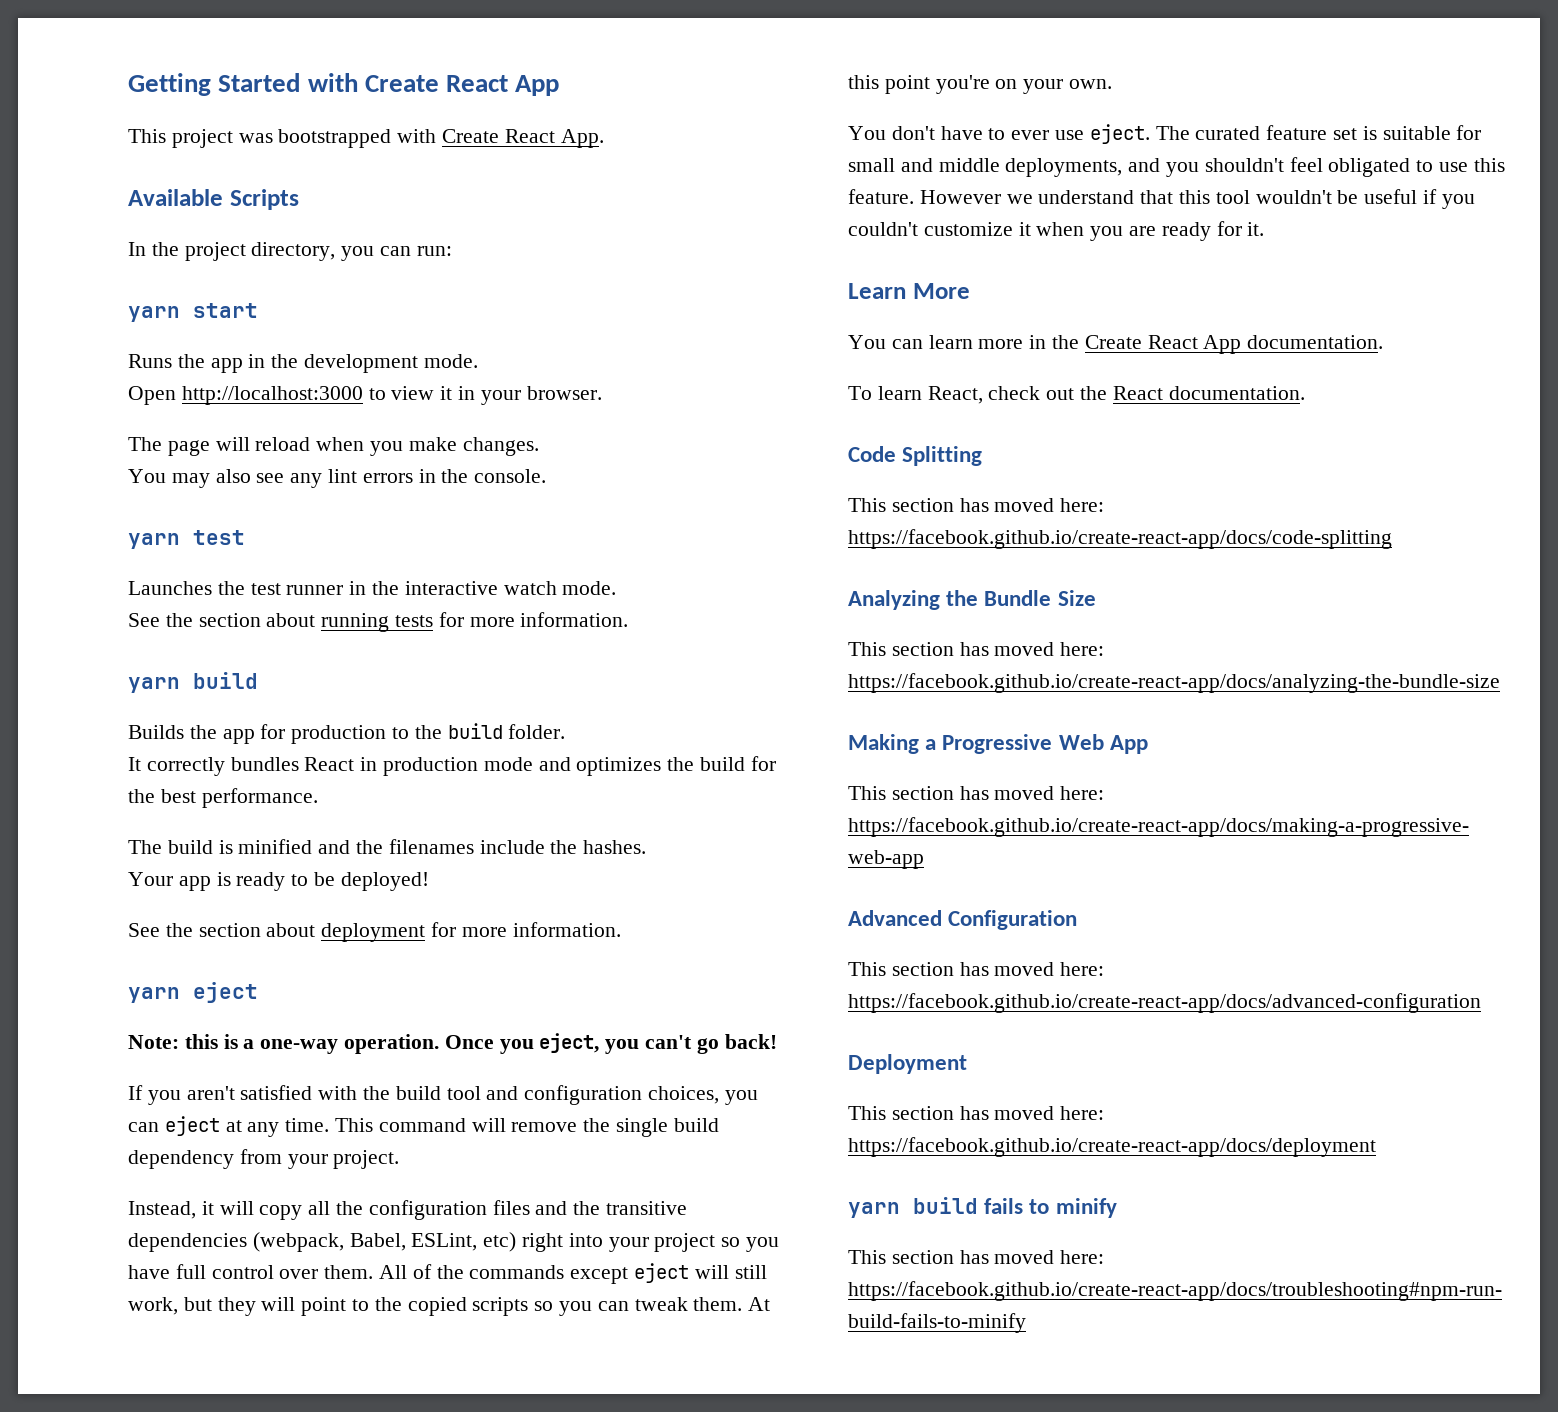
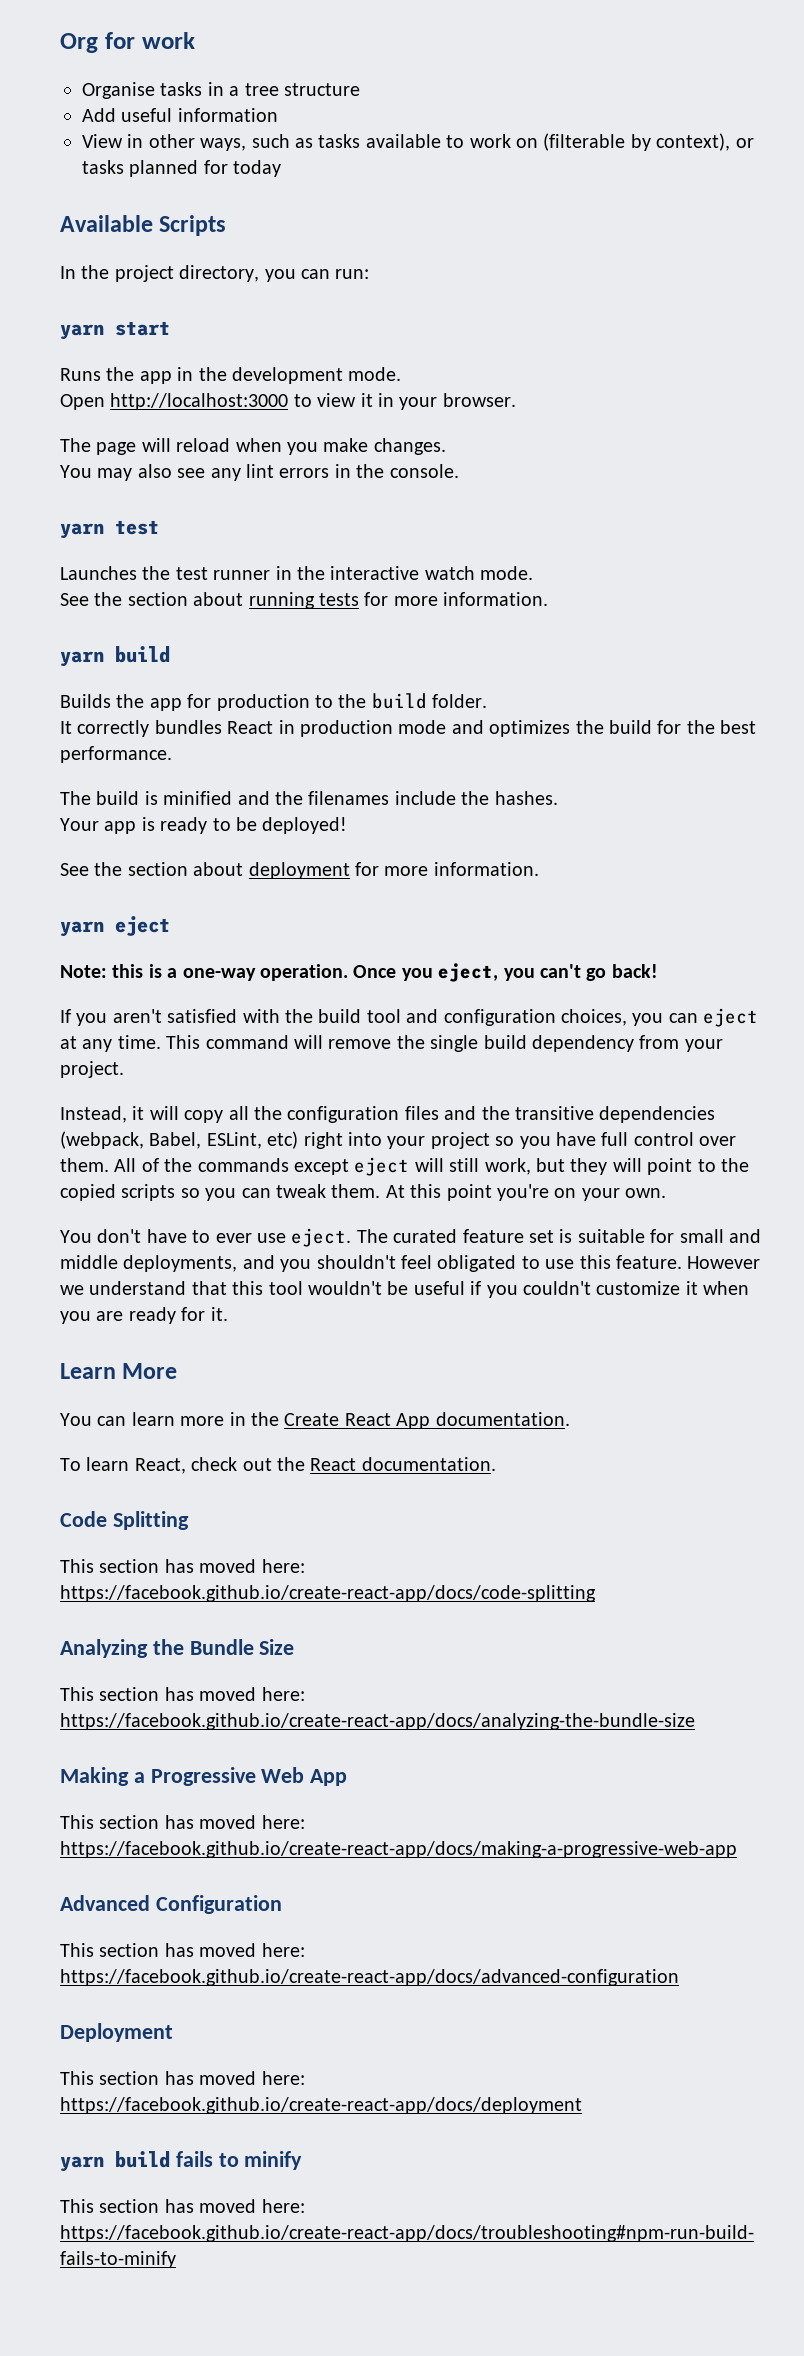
[128,73,560,96] [128,129,604,148] Getting Started with Create React App // This project was bootstrapped with Create React App. -> [60,32,195,53] [82,82,360,99] [82,108,278,122] [82,133,754,151] [82,160,282,177] Org for work // Organise tasks in a tree structure // Add useful information // View in other ways, such as tasks available to work on (filterable by context), or tasks planned for today

